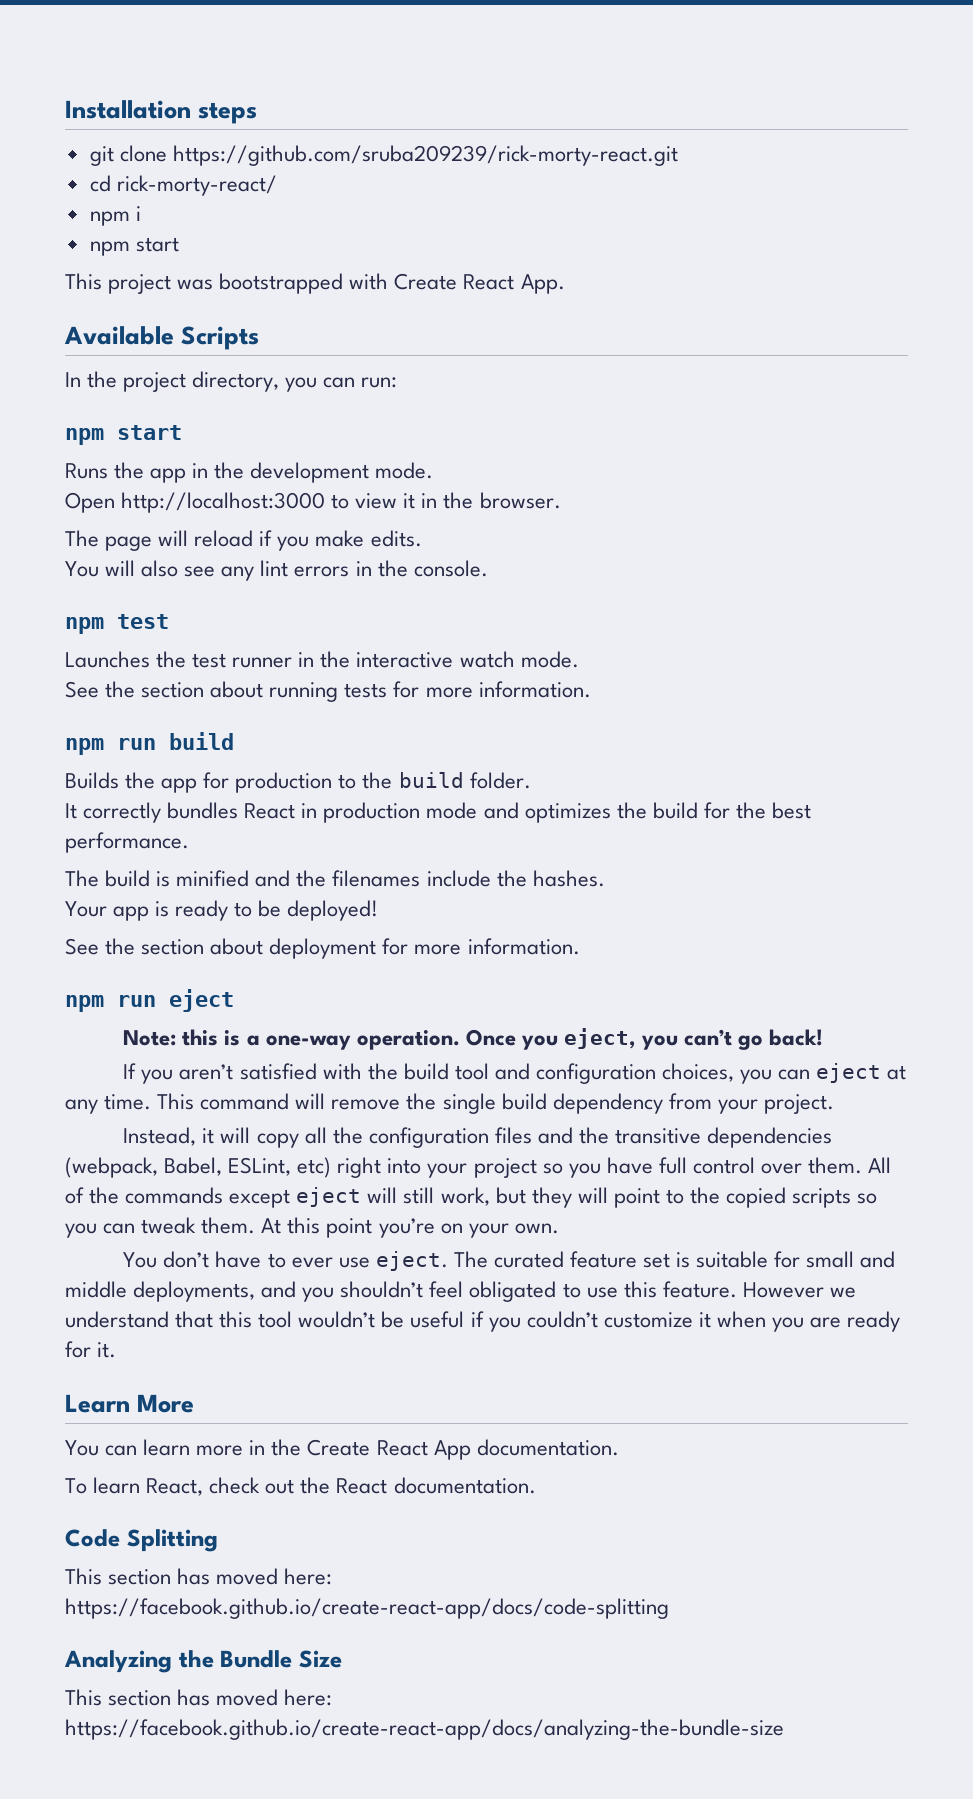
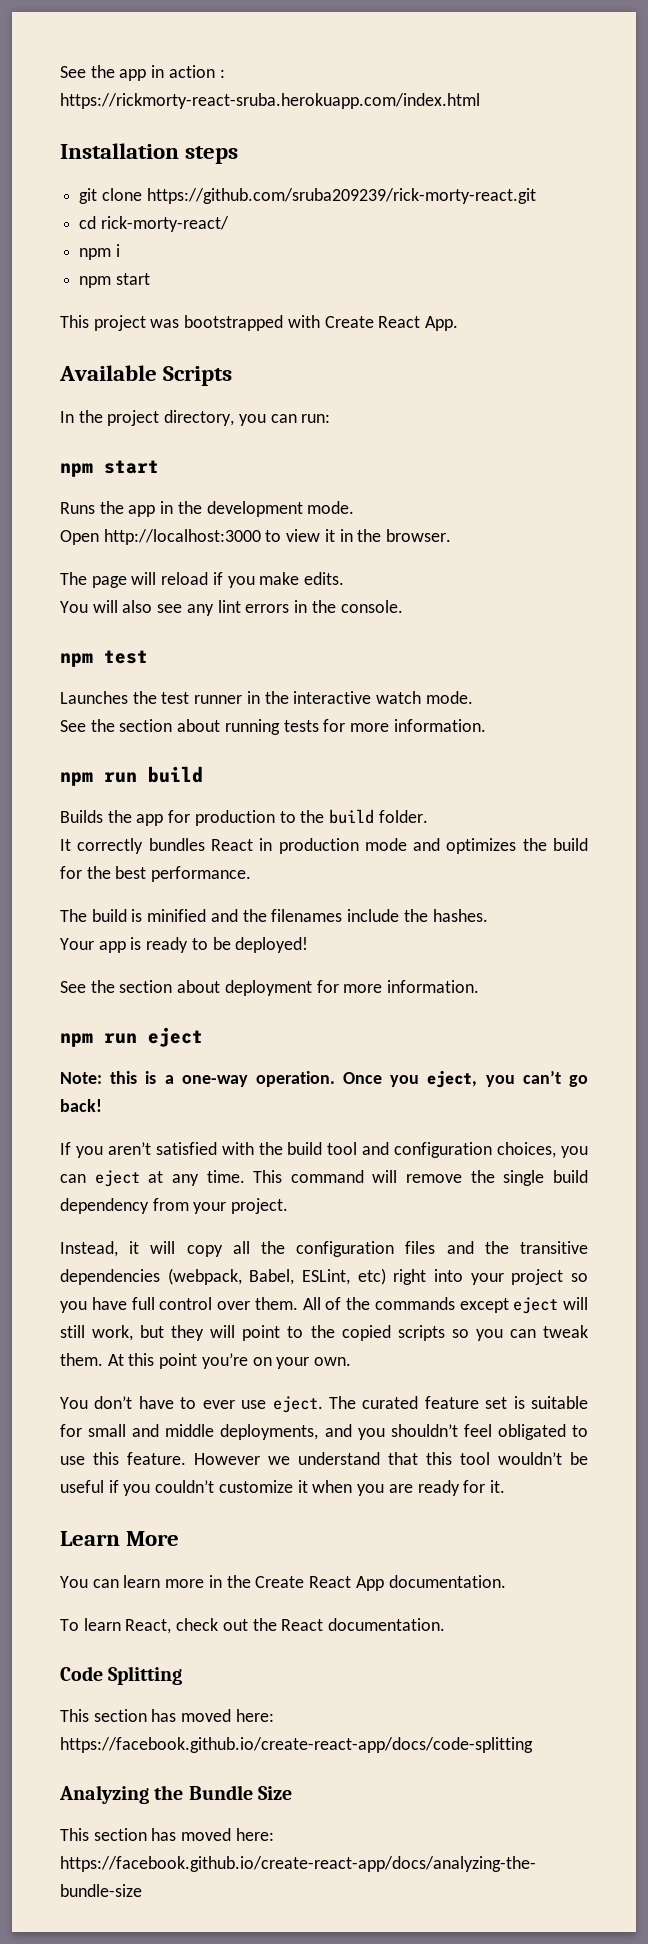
(65, 109) none -> [60,65,225,81] [60,93,480,109] See the app in action : https://rickmorty-react-sruba.herokuapp.com/index.html //

